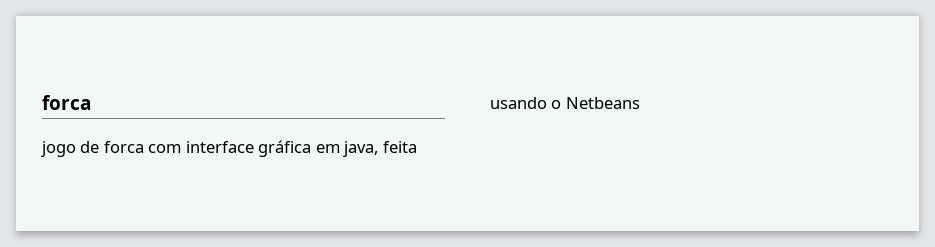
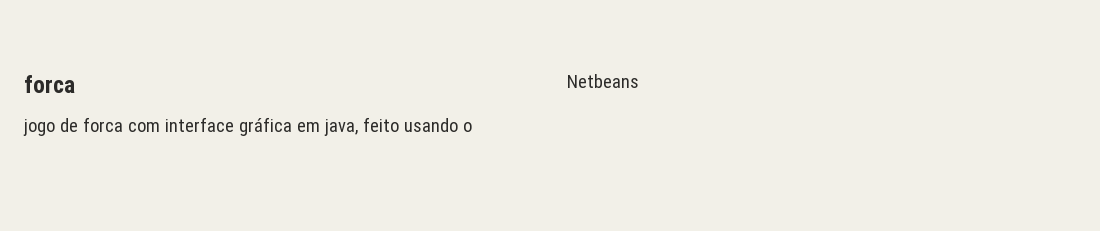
[382,141,417,153] feita -> [362,117,399,132] feito

